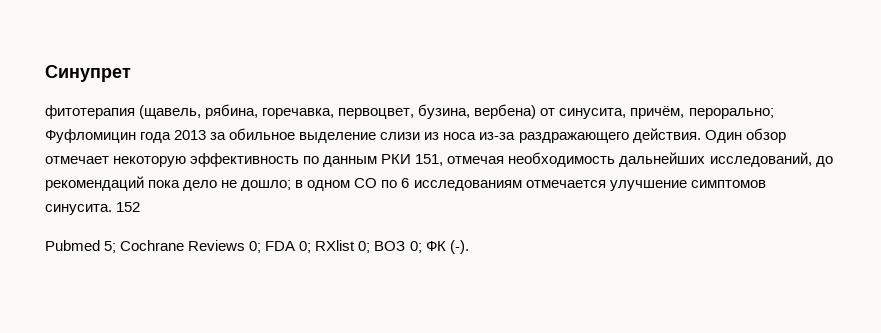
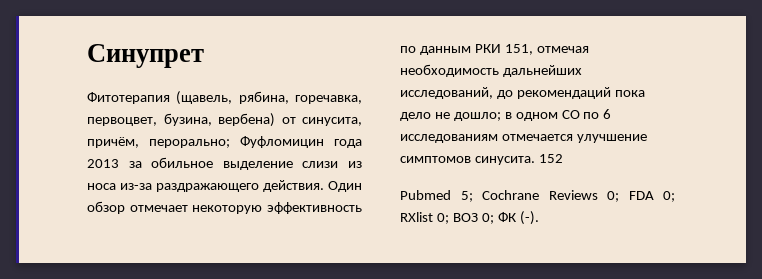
[45,105,135,119] фитотерапия -> [87,92,170,104] Фитотерапия

